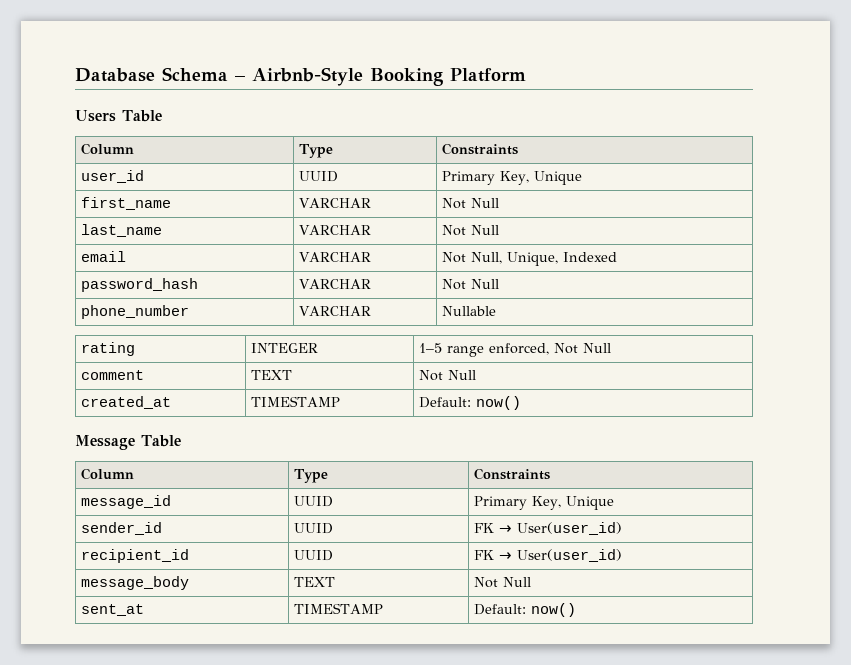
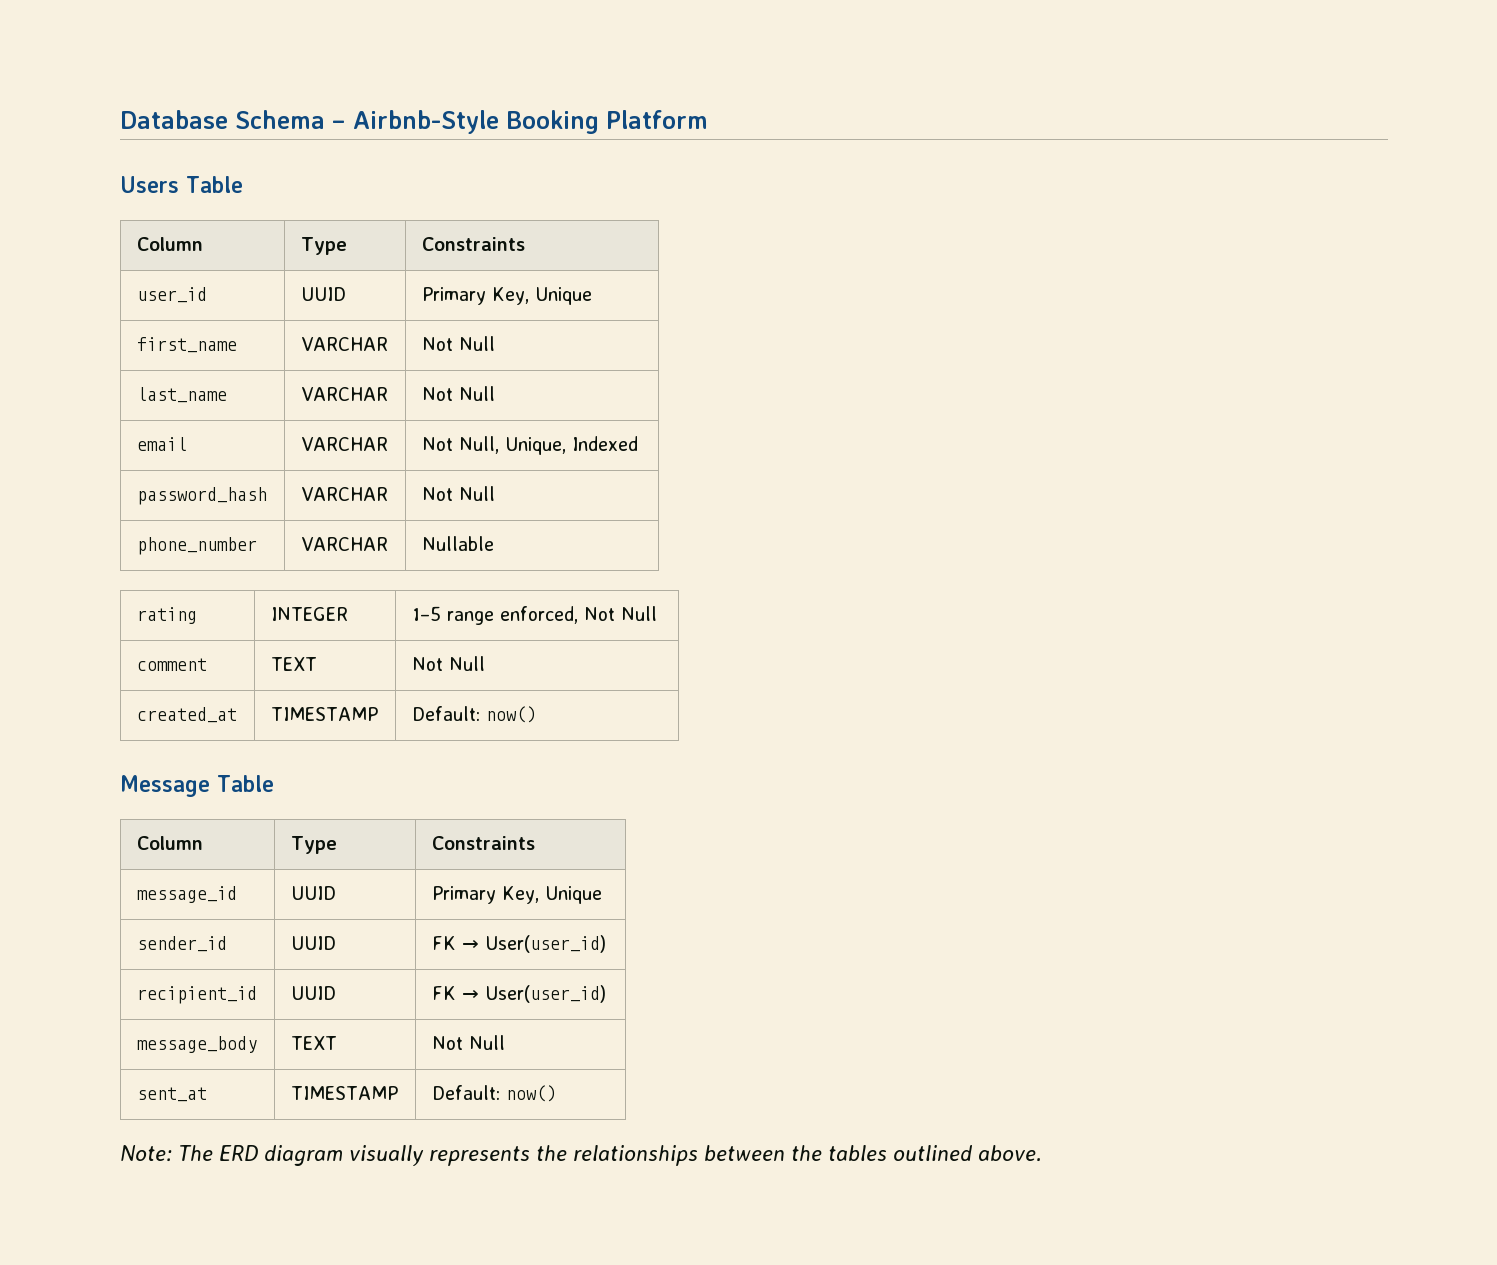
(577, 610) none -> [120,1145,1042,1166] // Note: The ERD diagram visually represents the relationships between the tables outlined above.

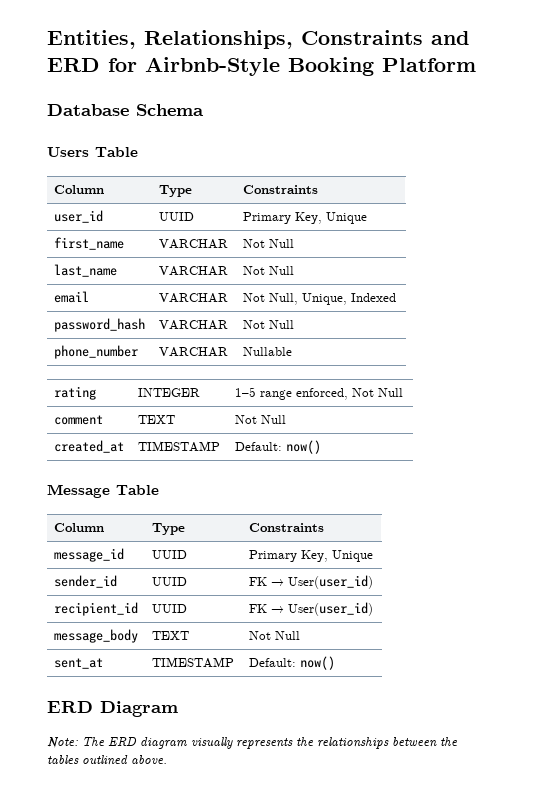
[120,110,346,129] Database Schema – -> [47,30,469,49] [47,58,137,72] Entities, Relationships, Constraints and ERD for
(708, 119) none -> [47,104,204,116] // Database Schema
(556, 1093) none -> [47,701,178,717] // ERD Diagram

